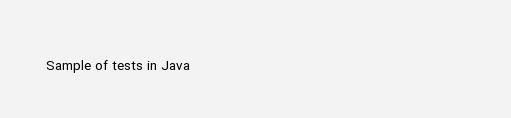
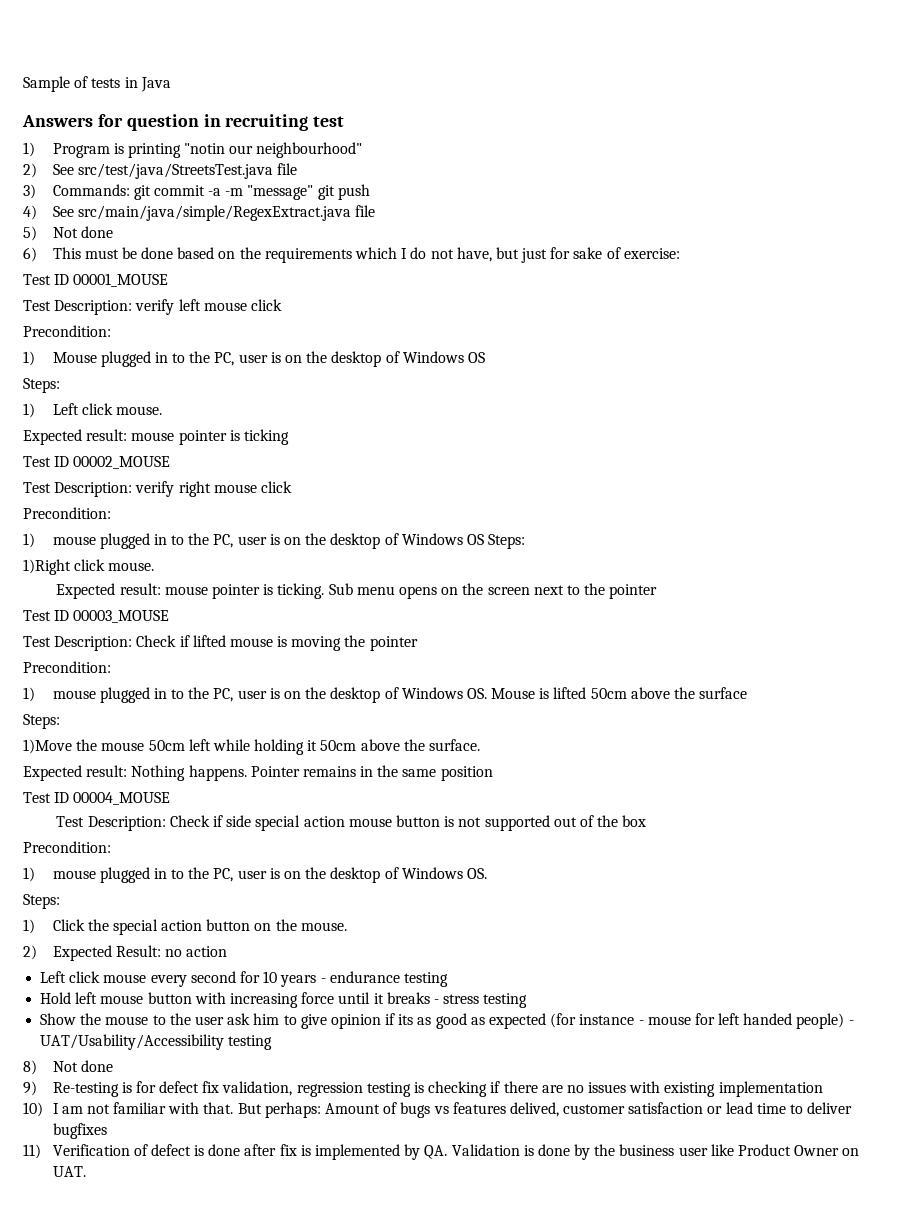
(190, 65) none -> [22,114,345,131] [23,142,363,158] [23,163,297,179] [23,184,370,200] [23,205,375,221] [23,226,113,241] [23,247,680,263] [23,273,169,287] [23,299,282,315] [23,325,111,337] [23,351,485,367] [23,378,60,393] [23,403,162,418] [23,429,289,445] [23,456,171,469] [23,481,292,497] [23,507,111,519] [23,533,526,549] [23,559,155,575] [56,583,658,599] [23,610,170,623] [23,635,418,651] [23,661,111,673] [23,687,748,703] [23,714,60,729] [23,739,481,755] [23,765,493,781] [23,792,171,805] [56,815,647,831] [23,841,111,853] [23,867,487,883] [23,894,60,909] [23,919,347,935] [23,945,228,961] [40,971,448,987] [40,992,528,1008] [40,1013,854,1029] [40,1034,273,1050] [23,1060,113,1075] [23,1081,823,1097] [23,1102,853,1118] [52,1123,107,1139] [23,1144,860,1160] [52,1166,86,1177] // Answers for question in recruiting test // 1) Program is printing "notin our neighbourhood" // 2) See src/test/java/StreetsTest.java file // 3) Commands: git commit -a -m "message" git push // 4) See src/main/java/simple/RegexExtract.java file // 5) Not done // 6) This must be done based on the requirements which I do not have, but just for sake of exercise: // Test ID 00001_MOUSE // Test Description: verify left mouse click // Precondition: // 1) Mouse plugged in to the PC, user is on the desktop of Windows OS // Steps: // 1) Left click mouse. // Expected result: mouse pointer is ticking // Test ID 00002_MOUSE // Test Description: verify right mouse click // Precondition: // 1) mouse plugged in to the PC, user is on the desktop of Windows OS Steps: // 1)Right click mouse. // Expected result: mouse pointer is ticking. Sub menu opens on the screen next to the pointer // Test ID 00003_MOUSE // Test Description: Check if lifted mouse is moving the pointer // Precondition: // 1) mouse plugged in to the PC, user is on the desktop of Windows OS. Mouse is lifted 50cm above the surface // Steps: // 1)Move the mouse 50cm left while holding it 50cm above the surface. // Expected result: Nothing happens. Pointer remains in the same position // Test ID 00004_MOUSE // Test Description: Check if side special action mouse button is not supported out of the box // Precondition: // 1) mouse plugged in to the PC, user is on the desktop of Windows OS. // Steps: // 1) Click the special action button on the mouse. // 2) Expected Result: no action // Left click mouse every second for 10 years - endurance testing // Hold left mouse button with increasing force until it breaks - stress testing // Show the mouse to the user ask him to give opinion if its as good as expected (for instance - mouse for left handed people) - UAT/Usability/Accessibility testing // 8) Not done // 9) Re-testing is for defect fix validation, regression testing is checking if there are no issues with existing implementation // 10) I am not familiar with that. But perhaps: Amount of bugs vs features delived, customer satisfaction or lead time to deliver bugfixes // 11) Verification of defect is done after fix is implemented by QA. Validation is done by the business user like Product Owner on UAT.

